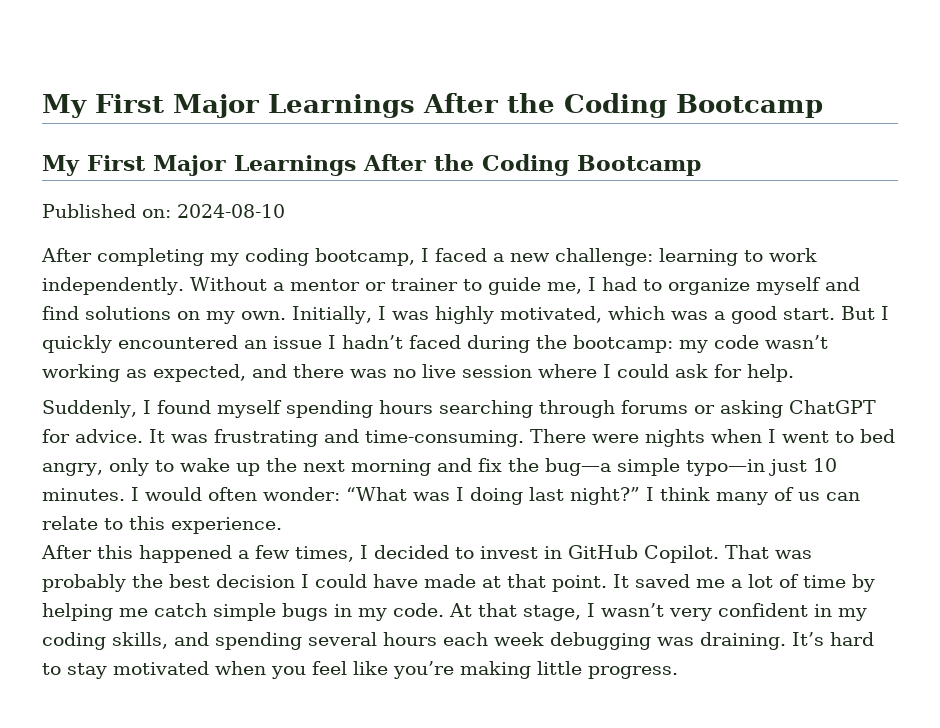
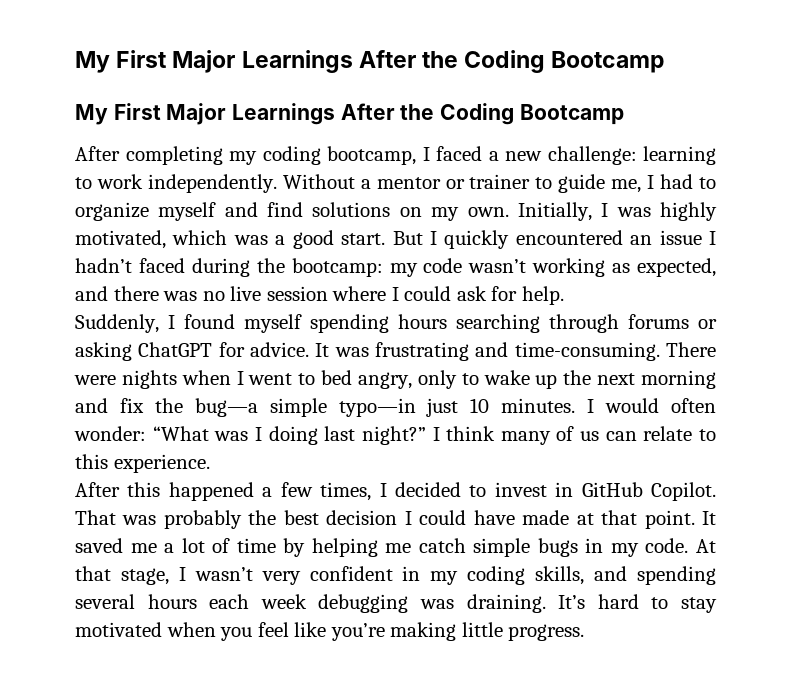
[42,204,285,218] // Published on: 2024-08-10 -> (624, 114) none

